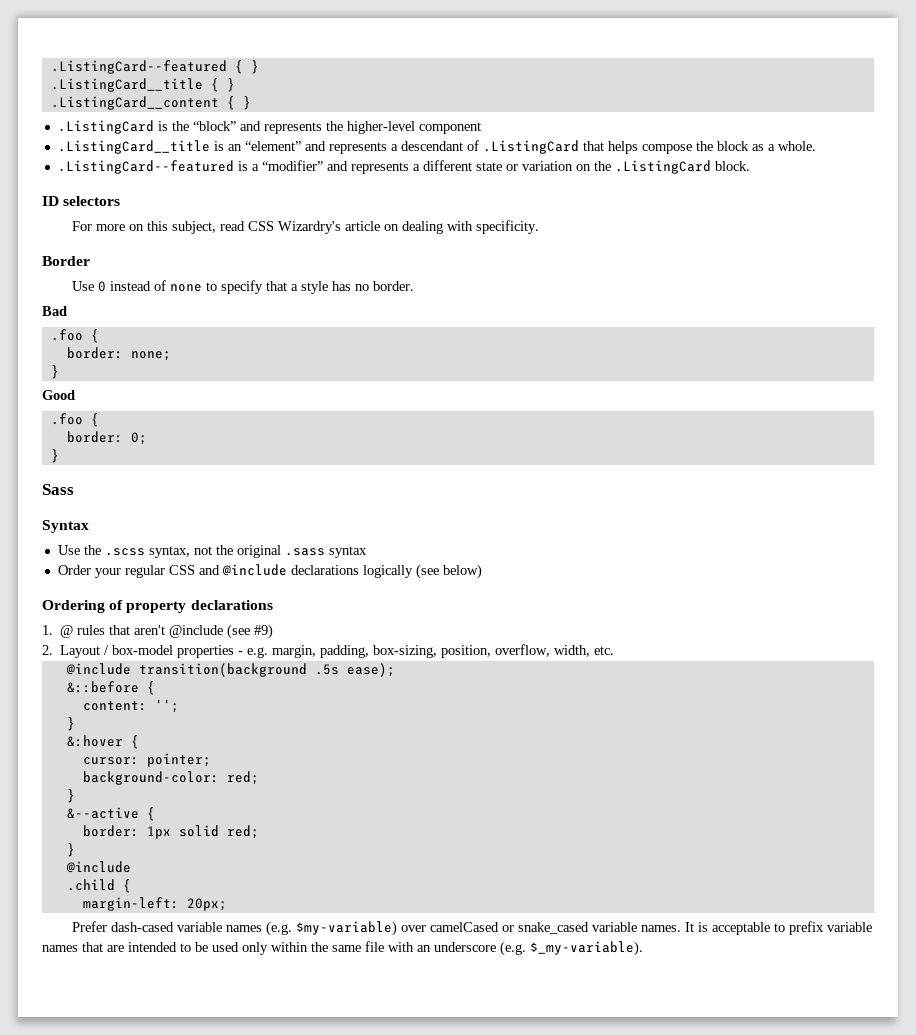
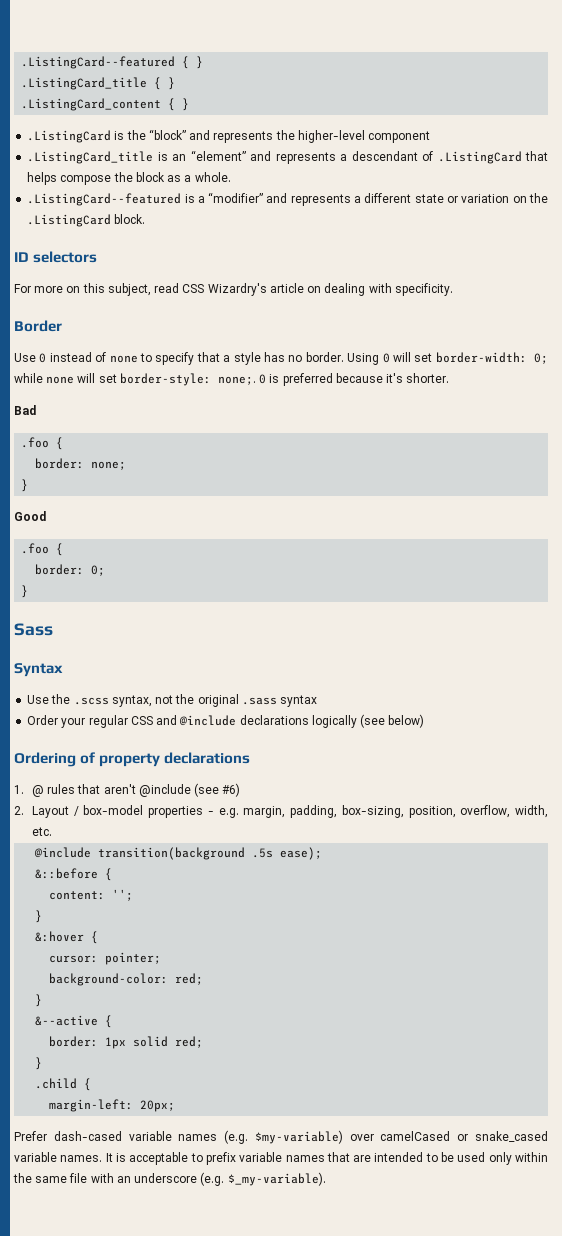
[50,78,235,92] [50,96,219,110] .ListingCard__title { } // .ListingCard__content -> [21,77,176,90] [21,98,162,111] .ListingCard_title { } // .ListingCard_content
[57,140,210,154] .ListingCard__title -> [27,151,154,164] .ListingCard_title
(414, 286) none -> [347,352,548,365] [14,373,450,386] Using 0 will set border-width: 0; while none will set border-style: none;. 0 is preferred because it's shorter.
[254,624,274,639] #9) -> [222,783,241,797] #6)
[65,861,131,873] // @include -> (43, 1063) none

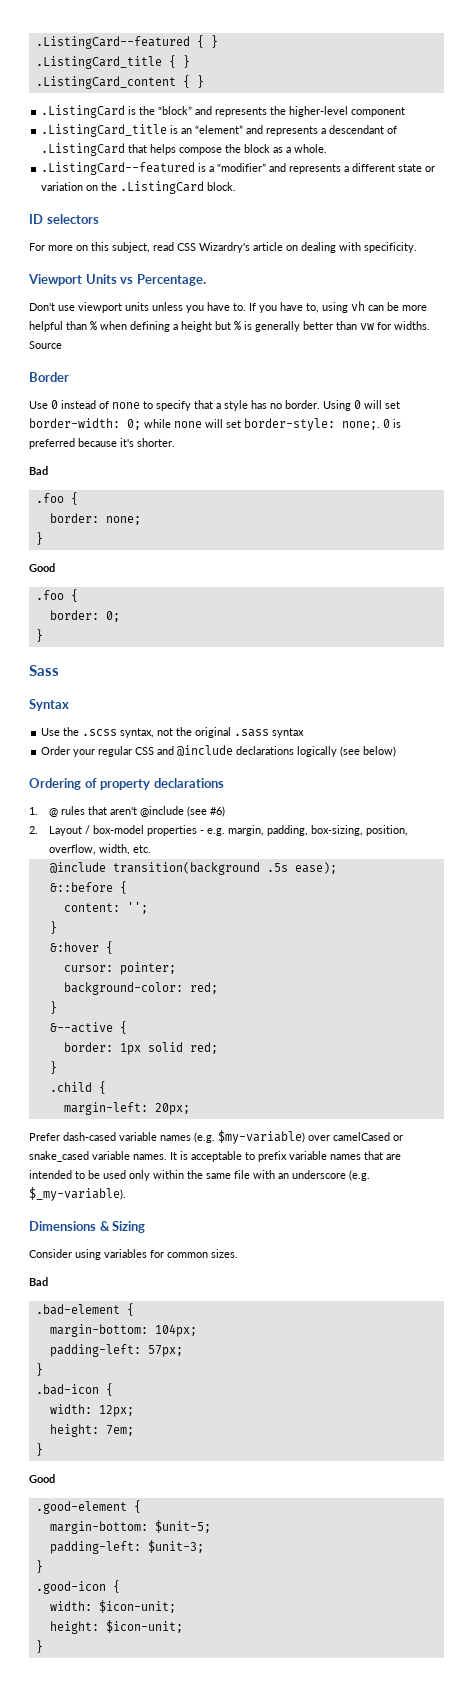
(453, 289) none -> [28,274,206,286] [29,301,427,313] [29,321,430,332] [29,341,62,349] // Viewport Units vs Percentage. // Don't use viewport units unless you have to. If you have to, using vh can be more helpful than % when defining a height but % is generally better than vw for widths. Source
(326, 1179) none -> [29,1221,146,1233] [29,1249,238,1260] [29,1277,48,1286] [35,1303,134,1316] [49,1324,197,1337] [49,1344,183,1357] [35,1363,43,1376] [35,1383,113,1396] [49,1404,134,1417] [49,1424,134,1437] [35,1443,43,1456] [29,1474,55,1483] [35,1500,141,1514] [49,1520,211,1534] [49,1540,204,1554] [35,1560,43,1573] [35,1580,120,1594] [49,1600,176,1613] [49,1620,183,1634] [35,1640,43,1653] // Dimensions & Sizing // Consider using variables for common sizes. // Bad // .bad-element { // margin-bottom: 104px; // padding-left: 57px; // } // .bad-icon { // width: 12px; // height: 7em; // } // Good // .good-element { // margin-bottom: $unit-5; // padding-left: $unit-3; // } // .good-icon { // width: $icon-unit; // height: $icon-unit; // }

